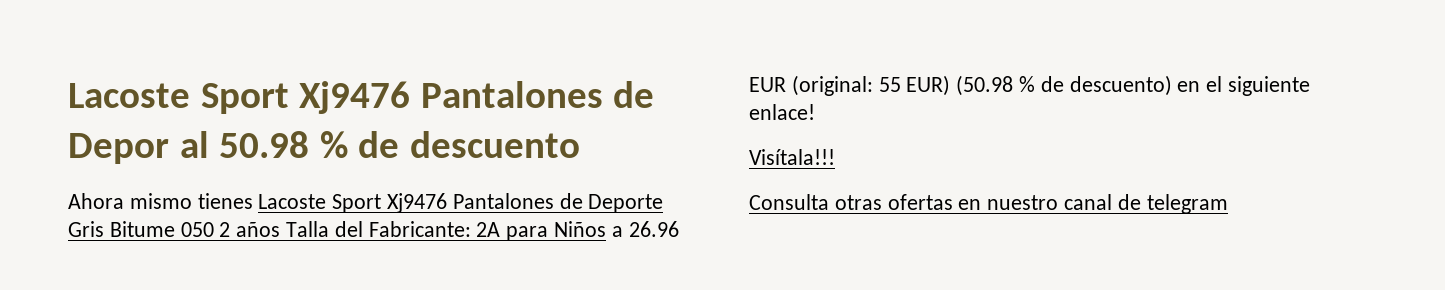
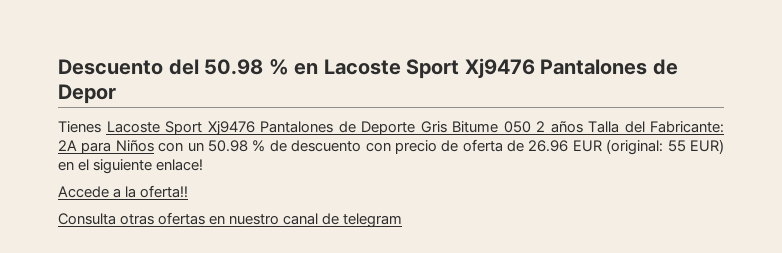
(68, 95) none -> [58,59,319,75] Descuento del 50.98 % en
[179,131,580,158] [68,193,253,209] al 50.98 % de descuento // Ahora mismo tienes -> [58,121,101,133] // Tienes
[611,226,623,237] a -> [158,139,525,154] con un 50.98 % de descuento con precio de oferta de
[956,75,1172,96] (50.98 % de descuento) -> (725, 146) none
[749,149,835,165] Visítala!!! -> [58,185,189,198] Accede a la oferta!!

